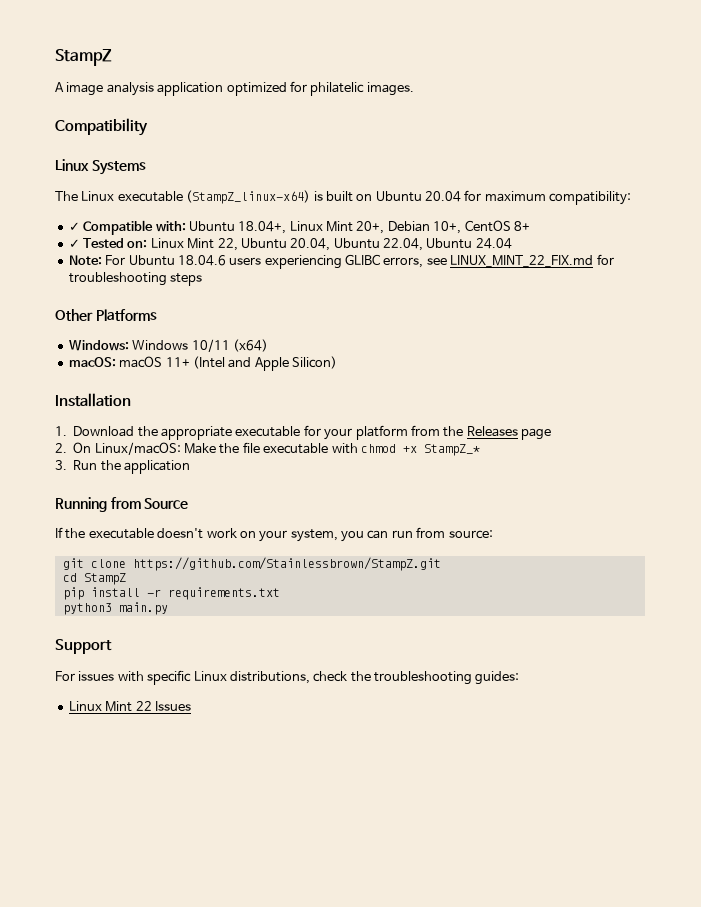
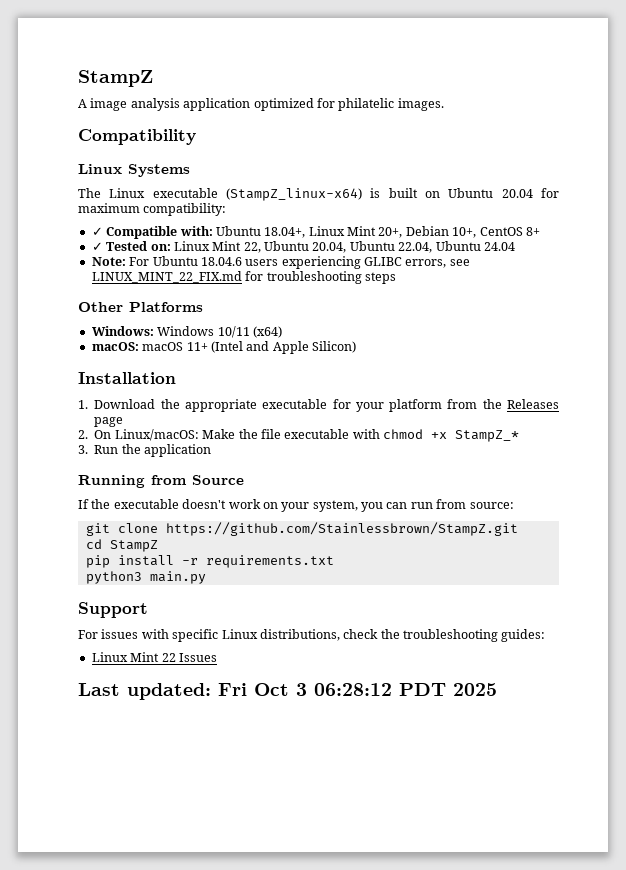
(191, 706) none -> [78,683,497,700] // Last updated: Fri Oct 3 06:28:12 PDT 2025

